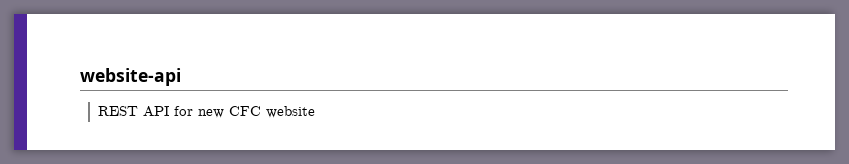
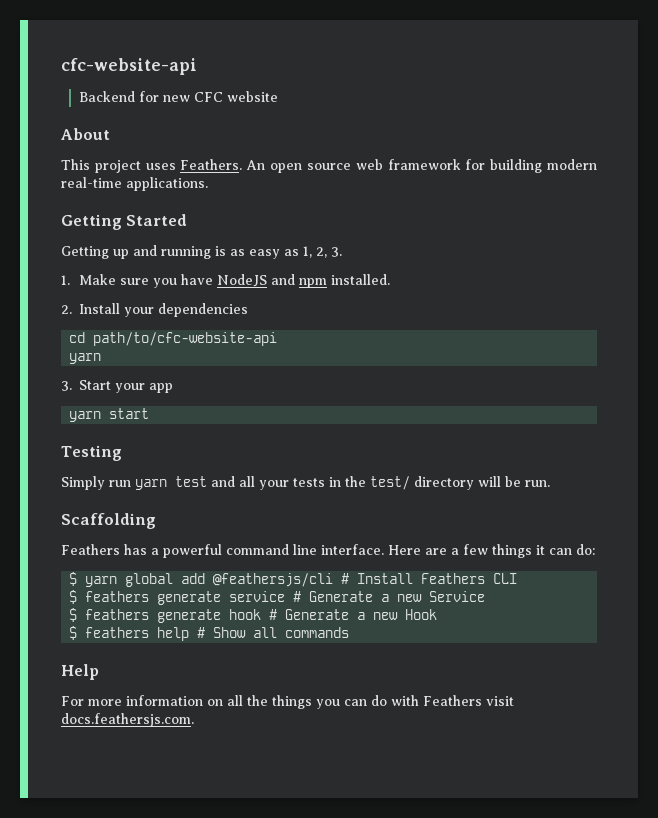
[80,68,181,86] [98,106,170,117] website-api // REST API -> [61,58,197,75] [78,91,135,102] cfc-website-api // Backend
(316, 112) none -> [61,128,110,140] [61,159,597,173] [61,177,208,191] [61,214,188,230] [61,245,342,259] [61,274,390,288] [61,303,248,317] [69,332,278,346] [69,353,102,364] [61,380,173,393] [69,408,150,422] [61,445,122,461] [61,476,550,490] [61,513,156,529] [61,544,595,558] [69,572,518,587] [69,590,486,605] [69,608,438,623] [69,626,350,641] [61,664,99,680] [61,695,514,709] [61,713,194,727] // About // This project uses Feathers. An open source web framework for building modern real-time applications. // Getting Started // Getting up and running is as easy as 1, 2, 3. // 1. Make sure you have NodeJS and npm installed. // 2. Install your dependencies // cd path/to/cfc-website-api // yarn // 3. Start your app // yarn start // Testing // Simply run yarn test and all your tests in the test/ directory will be run. // Scaffolding // Feathers has a powerful command line interface. Here are a few things it can do: // $ yarn global add @feathersjs/cli # Install Feathers CLI // $ feathers generate service # Generate a new Service // $ feathers generate hook # Generate a new Hook // $ feathers help # Show all commands // Help // For more information on all the things you can do with Feathers visit docs.feathersjs.com.

